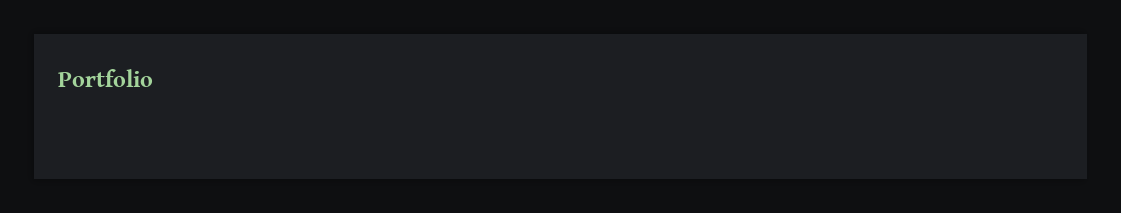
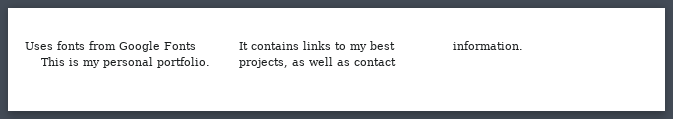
[58,69,153,87] Portfolio -> [25,41,196,52] [41,57,211,68] [239,41,395,52] [239,57,396,68] [453,41,523,50] Uses fonts from Google Fonts // This is my personal portfolio. It contains links to my best projects, as well as contact information.

